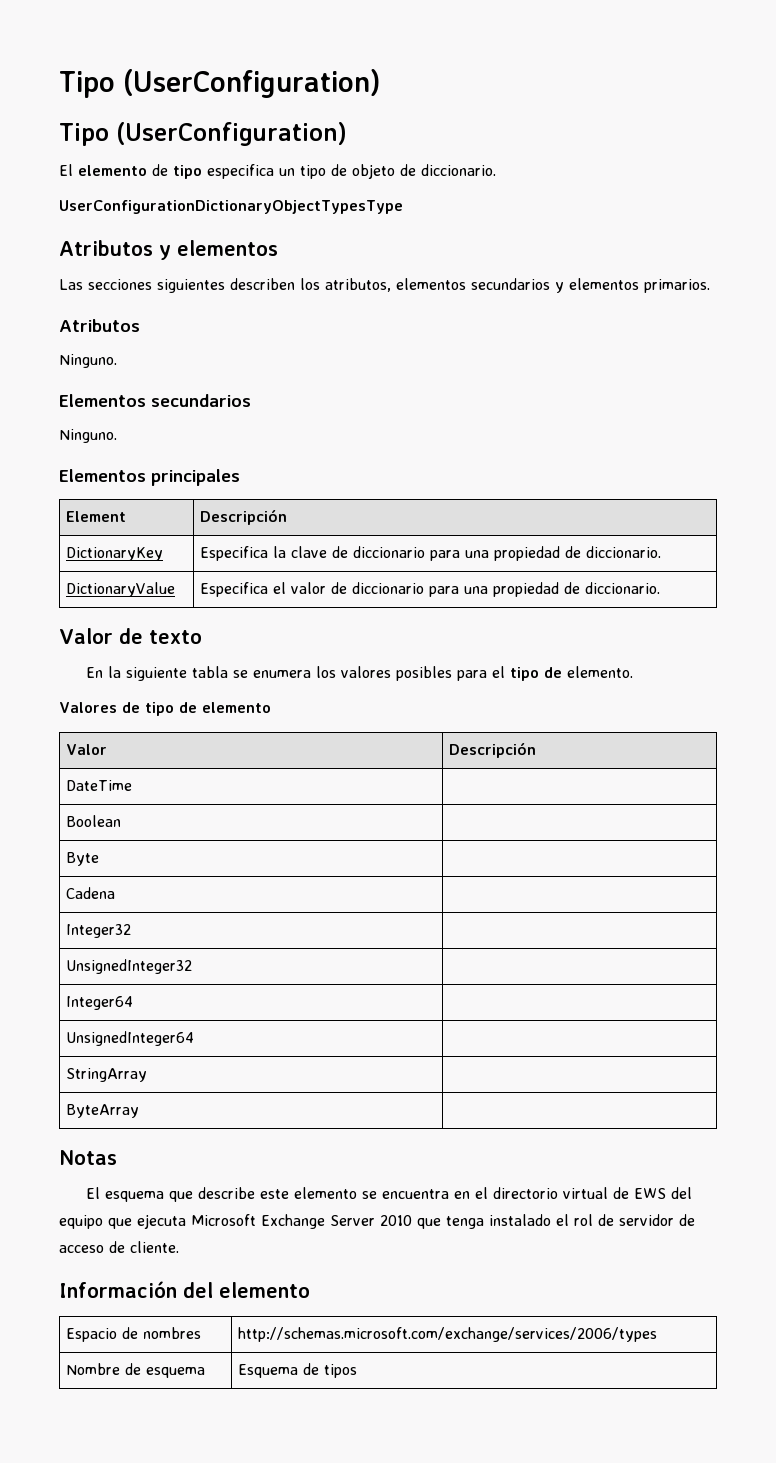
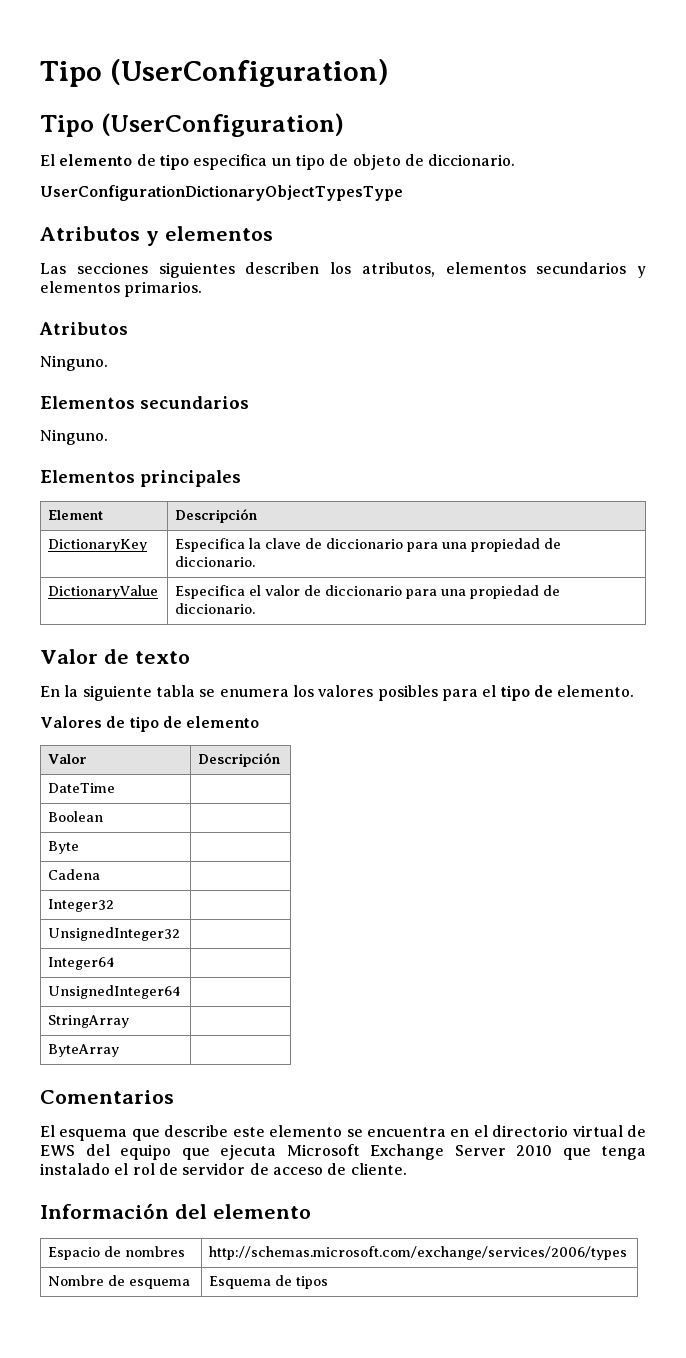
[59,1150,117,1165] Notas -> [40,1090,174,1104] Comentarios

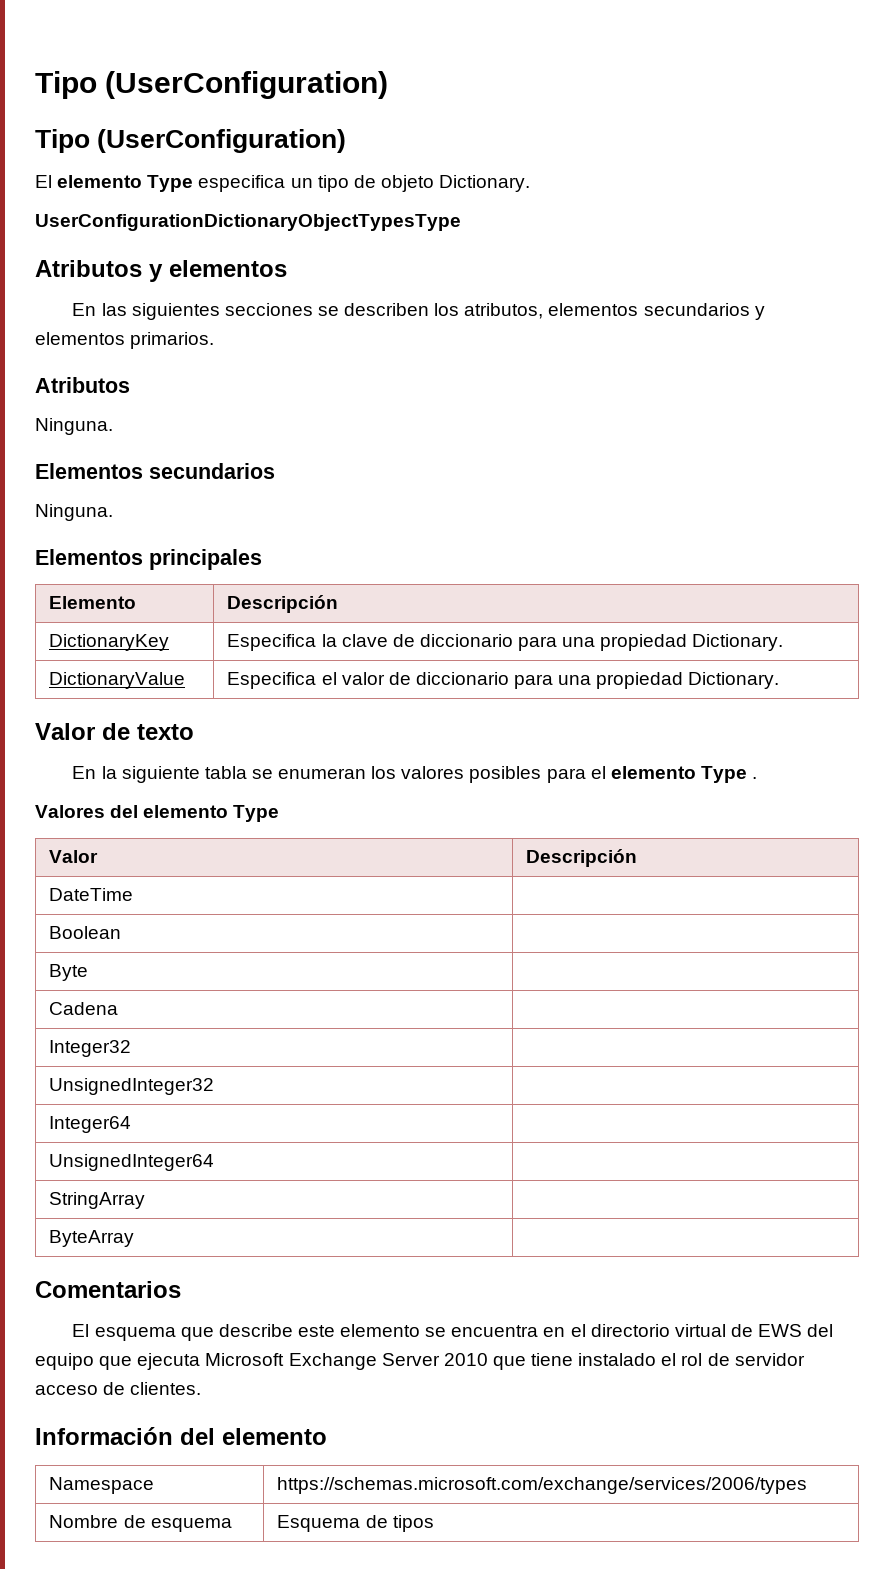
[136,154,189,170] de tipo -> [147,175,194,192] Type
[404,154,516,166] de diccionario. -> [439,175,531,192] Dictionary.
[40,262,235,278] Las secciones siguientes -> [72,303,339,320] En las siguientes secciones se
[40,355,108,371] Ninguno. -> [35,418,113,435] Ninguna.
[40,429,108,445] Ninguno. -> [35,504,113,521] Ninguna.
[48,510,104,520] Element -> [49,596,137,609] Elemento
[544,538,562,549] [175,556,256,567] de diccionario. -> [692,634,784,651] Dictionary.
[543,585,561,596] [175,603,256,614] de diccionario. -> [688,672,780,689] Dictionary.
[219,689,289,697] enumera -> [278,768,367,779] enumeran
[500,685,635,701] [40,716,260,732] tipo de elemento. // Valores de tipo de elemento -> [610,766,758,783] [35,805,280,822] elemento Type . // Valores del elemento Type
[601,1146,646,1160] tenga -> [531,1353,574,1366] tiene
[249,1163,269,1175] de -> (805, 1359) none
[350,1163,407,1175] cliente. -> [130,1382,202,1395] clientes.
[48,1246,186,1260] [209,1246,628,1260] Espacio de nombres | http://schemas.microsoft.com/exchange/services/2006/types -> [49,1477,155,1494] [277,1477,808,1494] Namespace | https://schemas.microsoft.com/exchange/services/2006/types

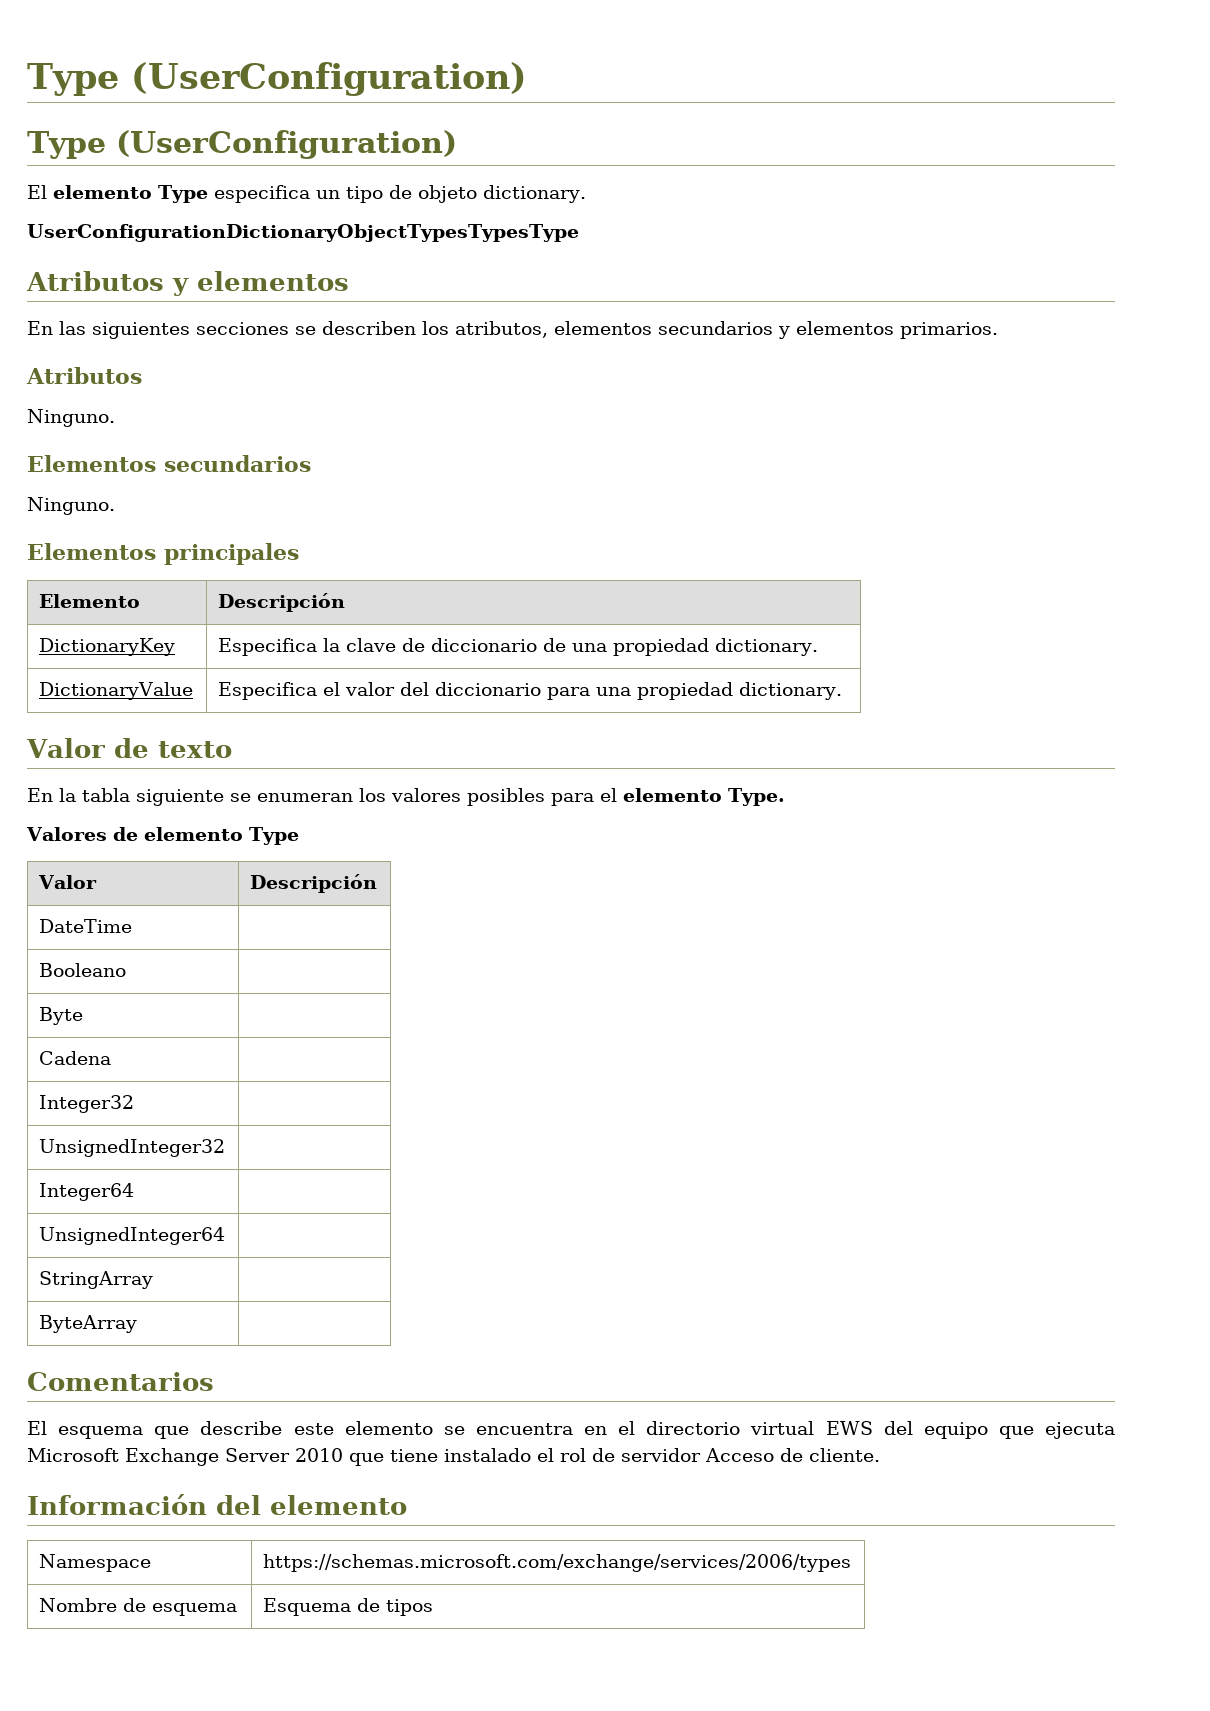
[35,71,389,99] [35,129,90,153] Tipo (UserConfiguration) // Tipo -> [27,62,527,96] [27,131,106,159] Type (UserConfiguration) // Type
[439,175,531,192] [35,214,461,231] Dictionary. // UserConfigurationDictionaryObjectTypesType -> [482,185,586,203] [27,224,579,242] dictionary. // UserConfigurationDictionaryObjectTypesTypesType
[35,418,113,435] Ninguna. -> [27,409,115,427] Ninguno.
[35,504,113,521] Ninguna. -> [27,497,115,515] Ninguno.
[518,634,784,651] para una propiedad Dictionary. -> [543,638,819,656] de una propiedad dictionary.
[388,672,780,689] de diccionario para una propiedad Dictionary. -> [400,682,843,700] del diccionario para una propiedad dictionary.
[121,766,247,783] siguiente tabla -> [82,788,224,806] tabla siguiente
[700,766,758,783] Type . -> [728,788,785,806] Type.
[110,805,139,818] del -> [112,827,138,841] de
[49,926,122,939] Boolean -> [39,963,127,977] Booleano
[730,1324,753,1337] de -> (815, 1428) none
[35,1382,202,1395] acceso de clientes. -> [705,1448,880,1462] Acceso de cliente.

